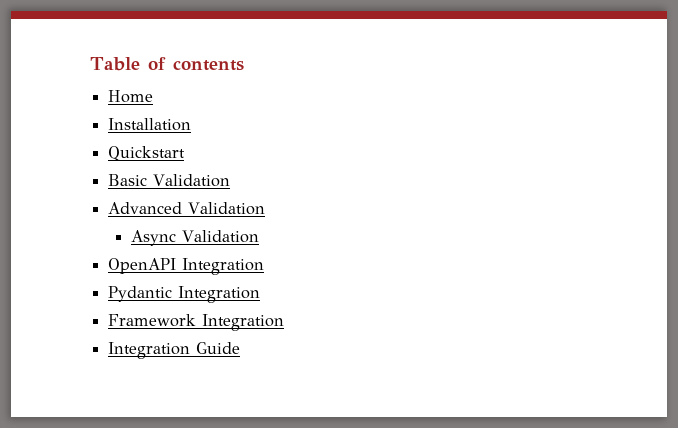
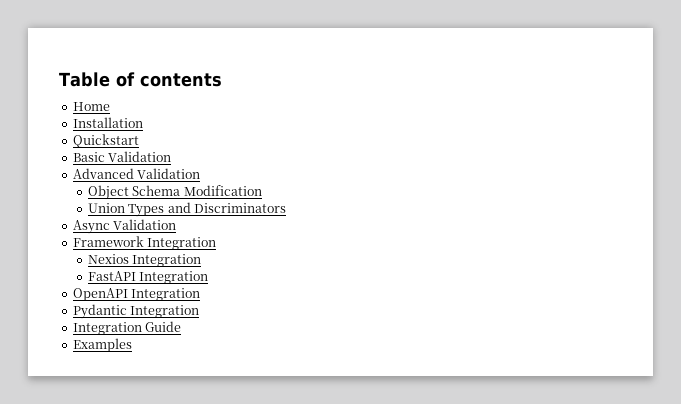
[130,230,259,246] Async Validation -> [87,185,262,200] [87,202,287,217] [72,219,177,234] [72,236,217,250] [87,254,202,267] [87,271,209,284] Object Schema Modification // Union Types and Discriminators // Async Validation // Framework Integration // Nexios Integration // FastAPI Integration
[108,314,285,331] // Framework Integration -> (200, 311) none
(241, 348) none -> [72,338,132,352] // Examples

